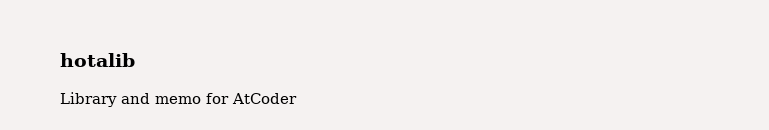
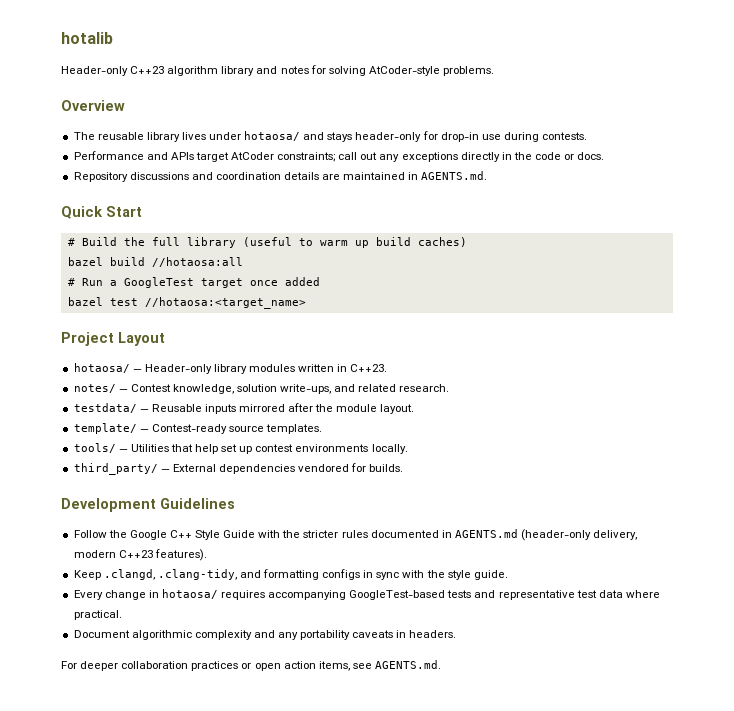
[60,92,297,107] Library and memo for AtCoder -> [61,65,494,76] [61,100,125,111] [73,131,588,142] [73,151,605,162] [73,171,488,182] [61,206,142,219] [67,237,467,248] [67,257,243,267] [67,277,320,288] [67,297,306,309] [61,332,165,346] [73,363,388,374] [73,384,450,394] [73,403,415,414] [73,423,323,434] [73,443,408,454] [73,463,404,475] [61,498,235,512] [73,529,638,541] [73,549,207,561] [73,569,508,580] [73,589,660,600] [73,610,122,620] [73,630,457,640] [61,660,441,671] Header-only C++23 algorithm library and notes for solving AtCoder-style problems. // Overview // The reusable library lives under hotaosa/ and stays header-only for drop-in use during contests. // Performance and APIs target AtCoder constraints; call out any exceptions directly in the code or docs. // Repository discussions and coordination details are maintained in AGENTS.md. // Quick Start // # Build the full library (useful to warm up build caches) // bazel build //hotaosa:all // # Run a GoogleTest target once added // bazel test //hotaosa:<target_name> // Project Layout // hotaosa/ — Header-only library modules written in C++23. // notes/ — Contest knowledge, solution write-ups, and related research. // testdata/ — Reusable inputs mirrored after the module layout. // template/ — Contest-ready source templates. // tools/ — Utilities that help set up contest environments locally. // third_party/ — External dependencies vendored for builds. // Development Guidelines // Follow the Google C++ Style Guide with the stricter rules documented in AGENTS.md (header-only delivery, modern C++23 features). // Keep .clangd, .clang-tidy, and formatting configs in sync with the style guide. // Every change in hotaosa/ requires accompanying GoogleTest-based tests and representative test data where practical. // Document algorithmic complexity and any portability caveats in headers. // For deeper collaboration practices or open action items, see AGENTS.md.

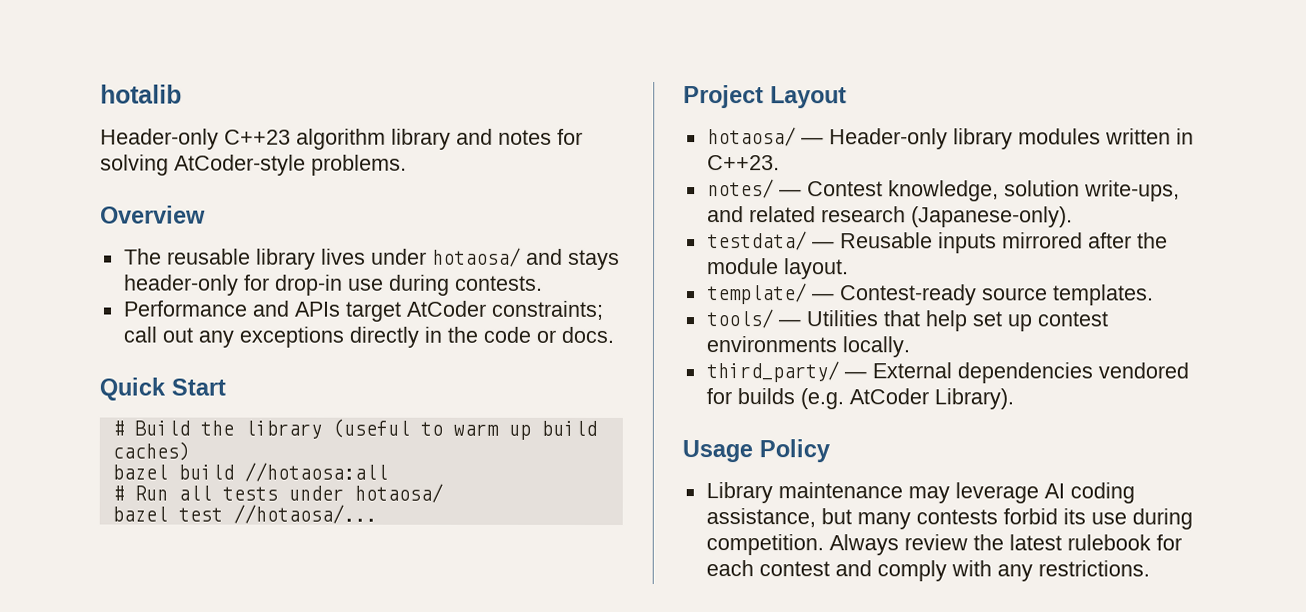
[73,171,488,182] // Repository discussions and coordination details are maintained in AGENTS.md. -> (614, 334) none
[151,237,180,246] full -> (234, 428) none
[109,277,320,288] a GoogleTest target once added -> [177,483,443,503] all tests under hotaosa/
[144,297,306,309] //hotaosa:<target_name> -> [232,504,377,524] //hotaosa/...
[399,384,450,392] research. -> [820,206,1073,228] research (Japanese-only).
[369,464,404,472] [61,498,235,512] [73,529,638,541] [73,549,207,561] [73,569,508,580] [73,589,660,600] [73,610,122,620] [73,630,457,640] [61,660,441,671] builds. // Development Guidelines // Follow the Google C++ Style Guide with the stricter rules documented in AGENTS.md (header-only delivery, modern C++23 features). // Keep .clangd, .clang-tidy, and formatting configs in sync with the style guide. // Every change in hotaosa/ requires accompanying GoogleTest-based tests and representative test data where practical. // Document algorithmic complexity and any portability caveats in headers. // For deeper collaboration practices or open action items, see AGENTS.md. -> [736,388,1014,410] [682,439,830,463] [705,482,1135,504] [705,508,1193,530] [705,534,1182,556] [705,560,1150,582] builds (e.g. AtCoder Library). // Usage Policy // Library maintenance may leverage AI coding assistance, but many contests forbid its use during competition. Always review the latest rulebook for each contest and comply with any restrictions.

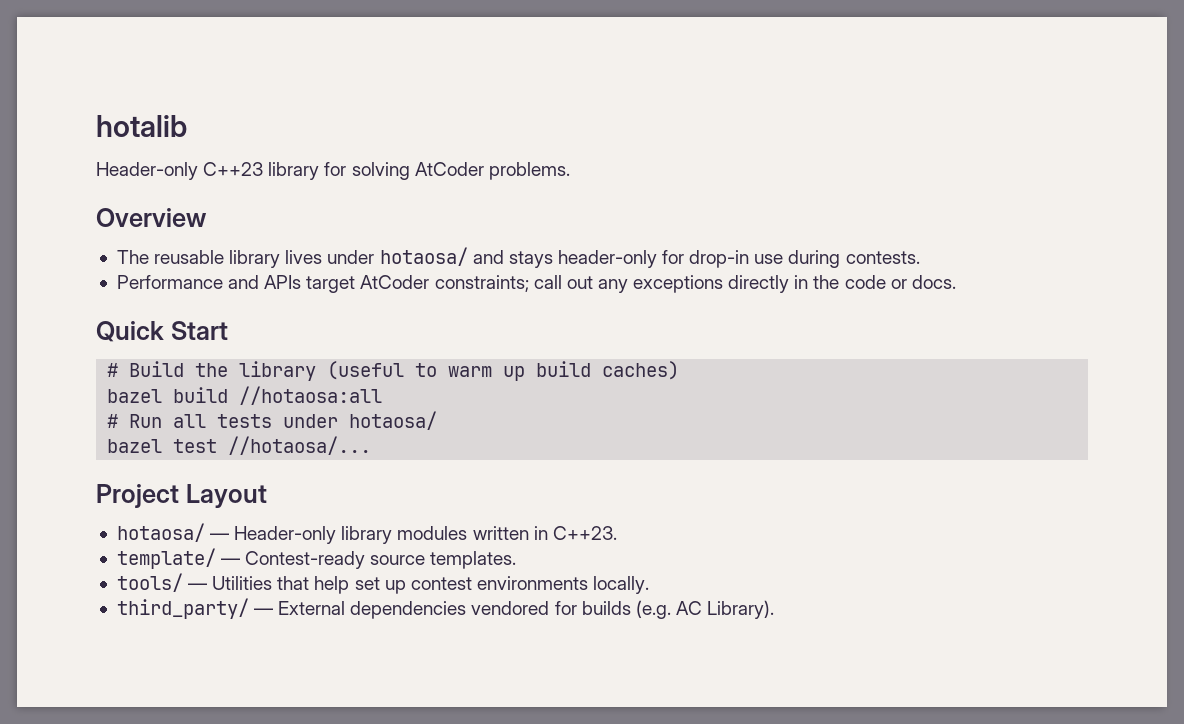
[296,128,552,150] algorithm library and notes -> [268,162,320,180] library
[174,154,306,176] AtCoder-style -> [414,162,484,176] AtCoder
[706,179,1180,202] [706,206,1073,228] [706,231,1168,254] [706,258,849,280] // notes/ — Contest knowledge, solution write-ups, and related research (Japanese-only). // testdata/ — Reusable inputs mirrored after the module layout. -> (617, 533) none
[848,388,929,405] AtCoder -> [675,601,702,615] AC
[682,439,830,463] [705,482,1135,504] [705,508,1193,530] [705,534,1182,556] [705,560,1150,582] // Usage Policy // Library maintenance may leverage AI coding assistance, but many contests forbid its use during competition. Always review the latest rulebook for each contest and comply with any restrictions. -> (775, 609) none

